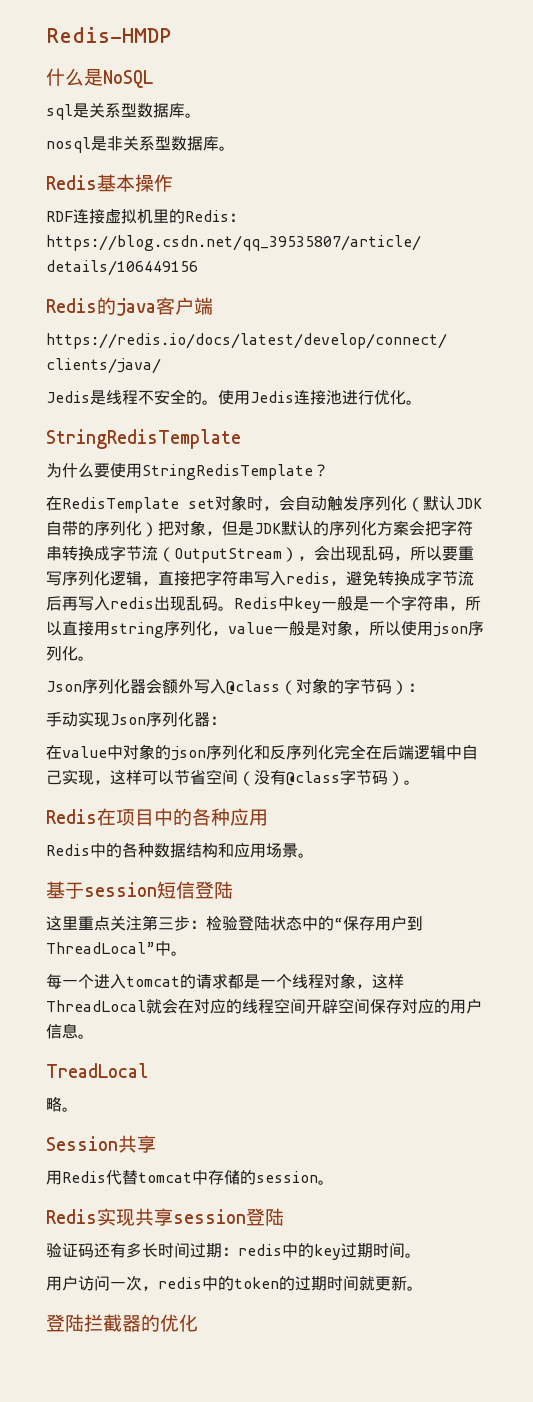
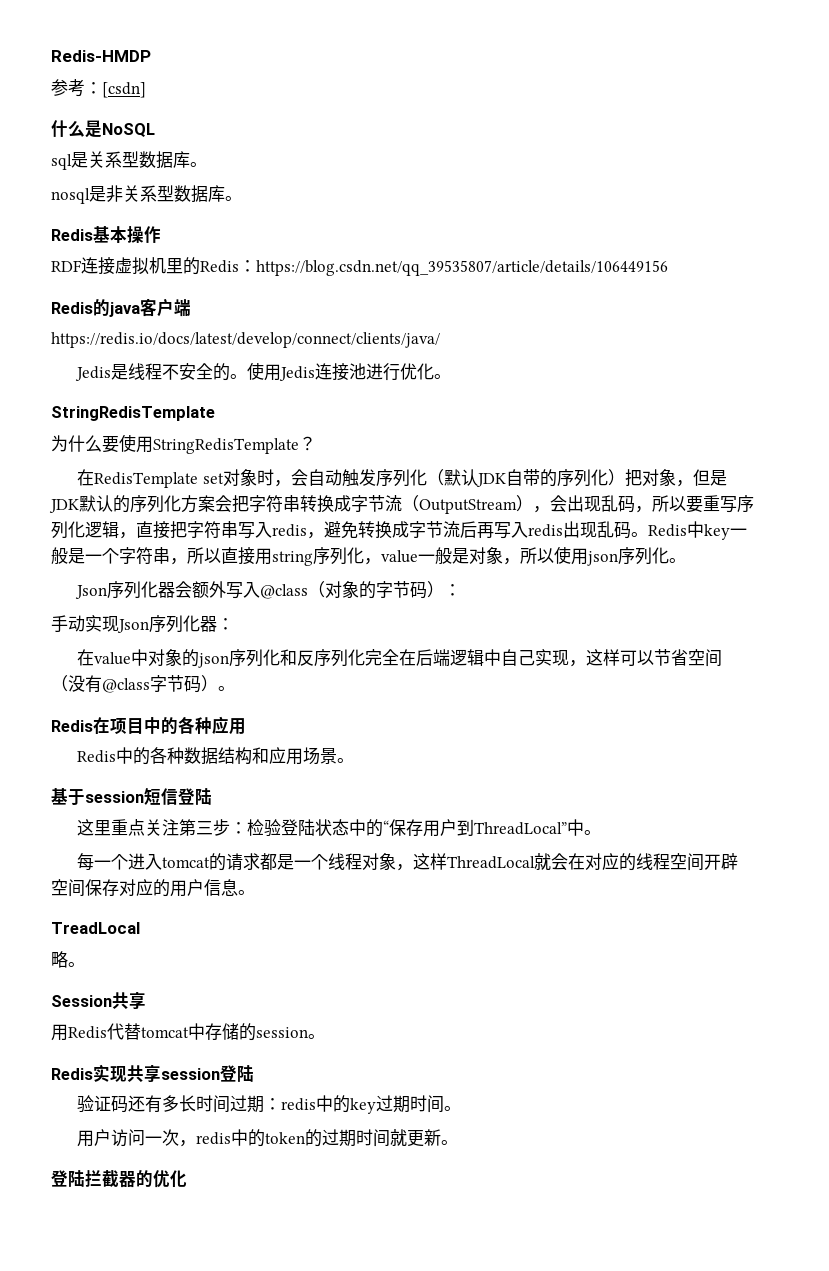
(171, 35) none -> [51,79,146,98] // 参考：[csdn]

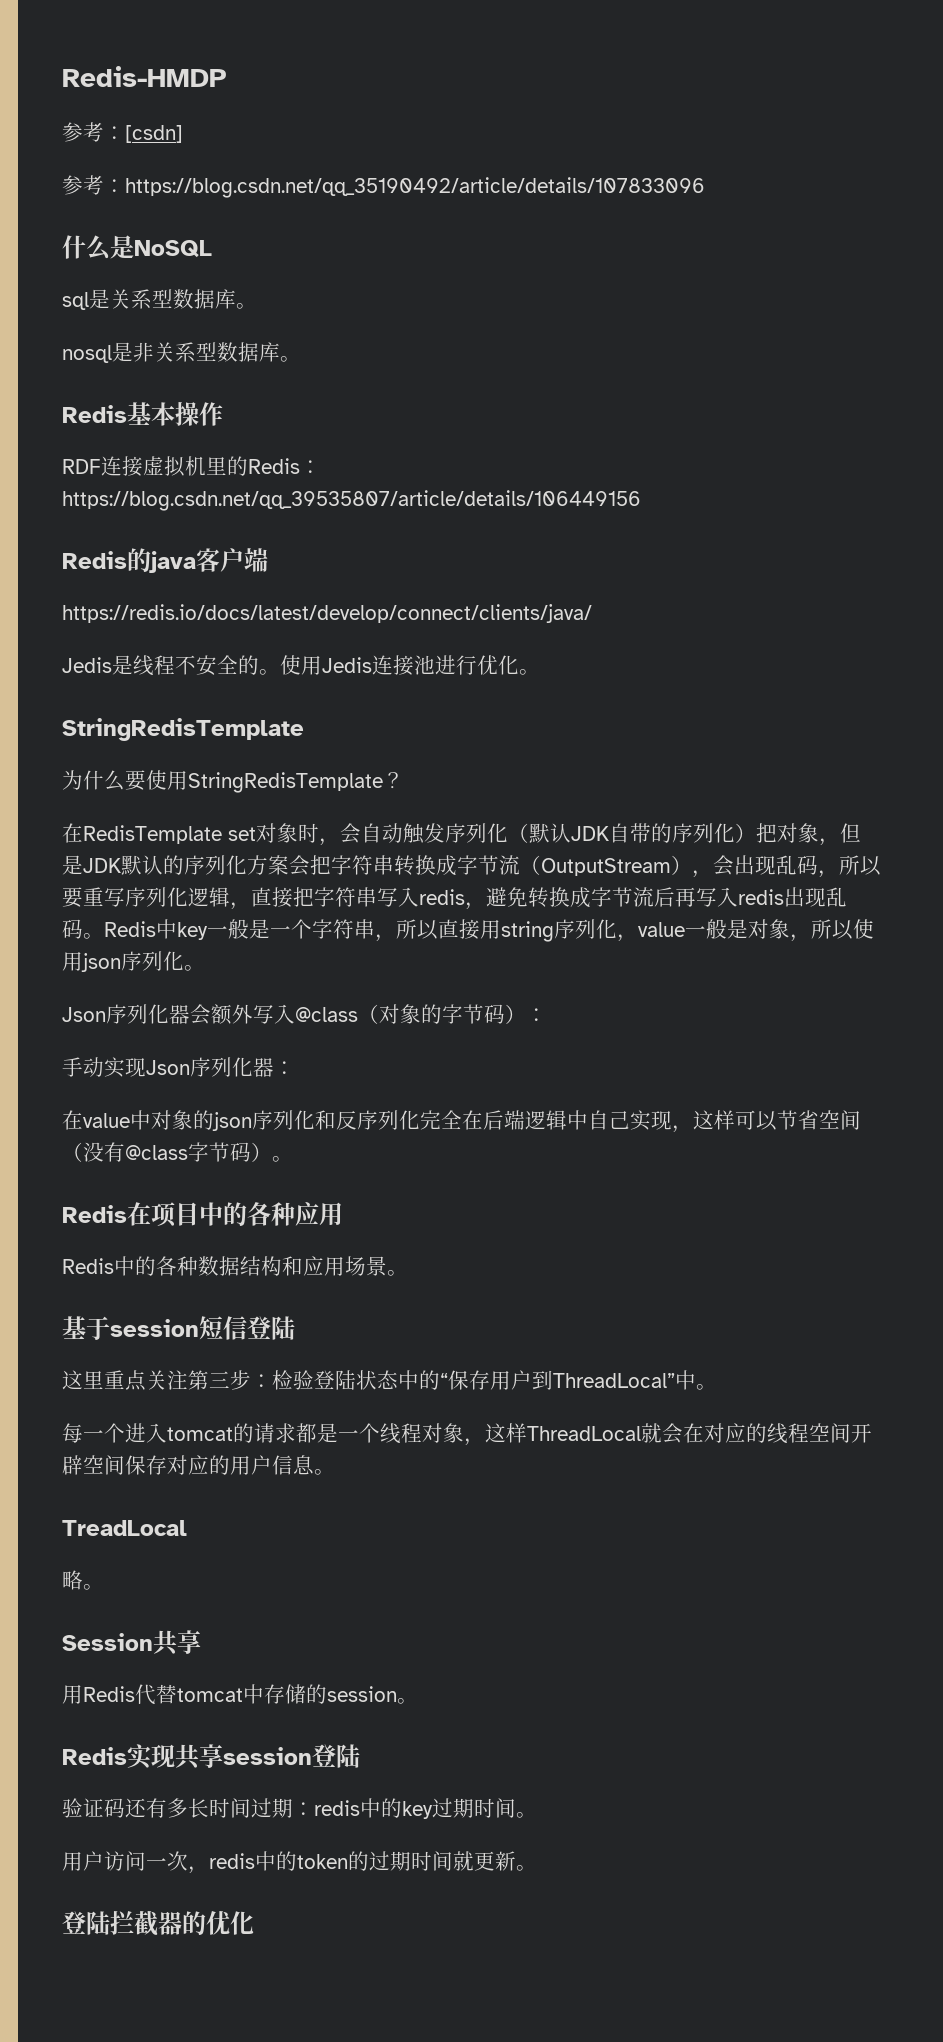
(146, 90) none -> [62,175,705,198] // 参考：https://blog.csdn.net/qq_35190492/article/details/107833096

